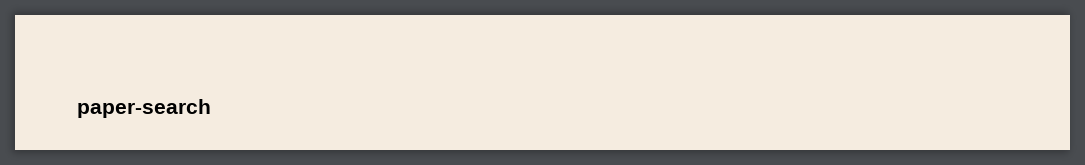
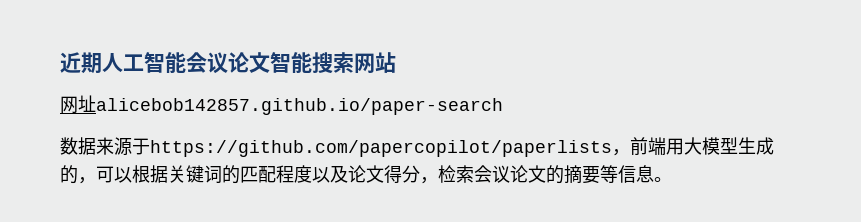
[77,99,211,118] paper-search -> [60,52,396,74] [60,95,503,115] [60,137,774,157] [60,165,672,184] 近期人工智能会议论文智能搜索网站 // 网址alicebob142857.github.io/paper-search // 数据来源于https://github.com/papercopilot/paperlists，前端用大模型生成的，可以根据关键词的匹配程度以及论文得分，检索会议论文的摘要等信息。

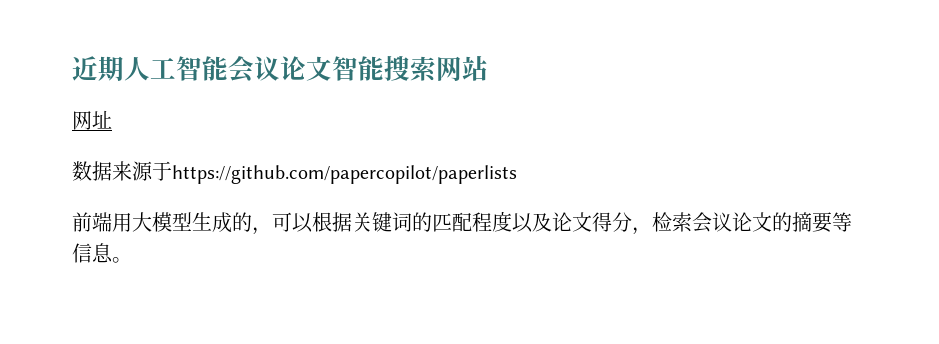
[96,98,503,115] alicebob142857.github.io/paper-search -> (112, 119) none
[612,149,630,156] ， -> (517, 174) //

